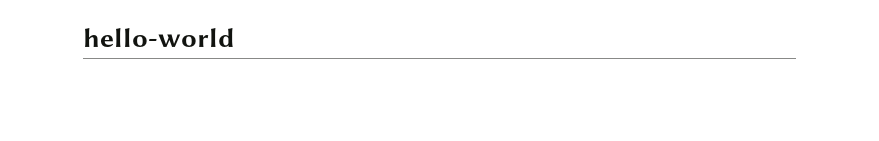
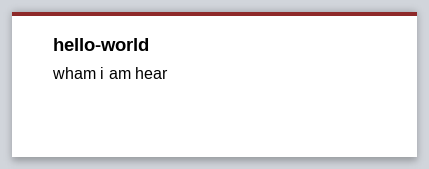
(235, 37) none -> [52,67,168,79] // wham i am hear

